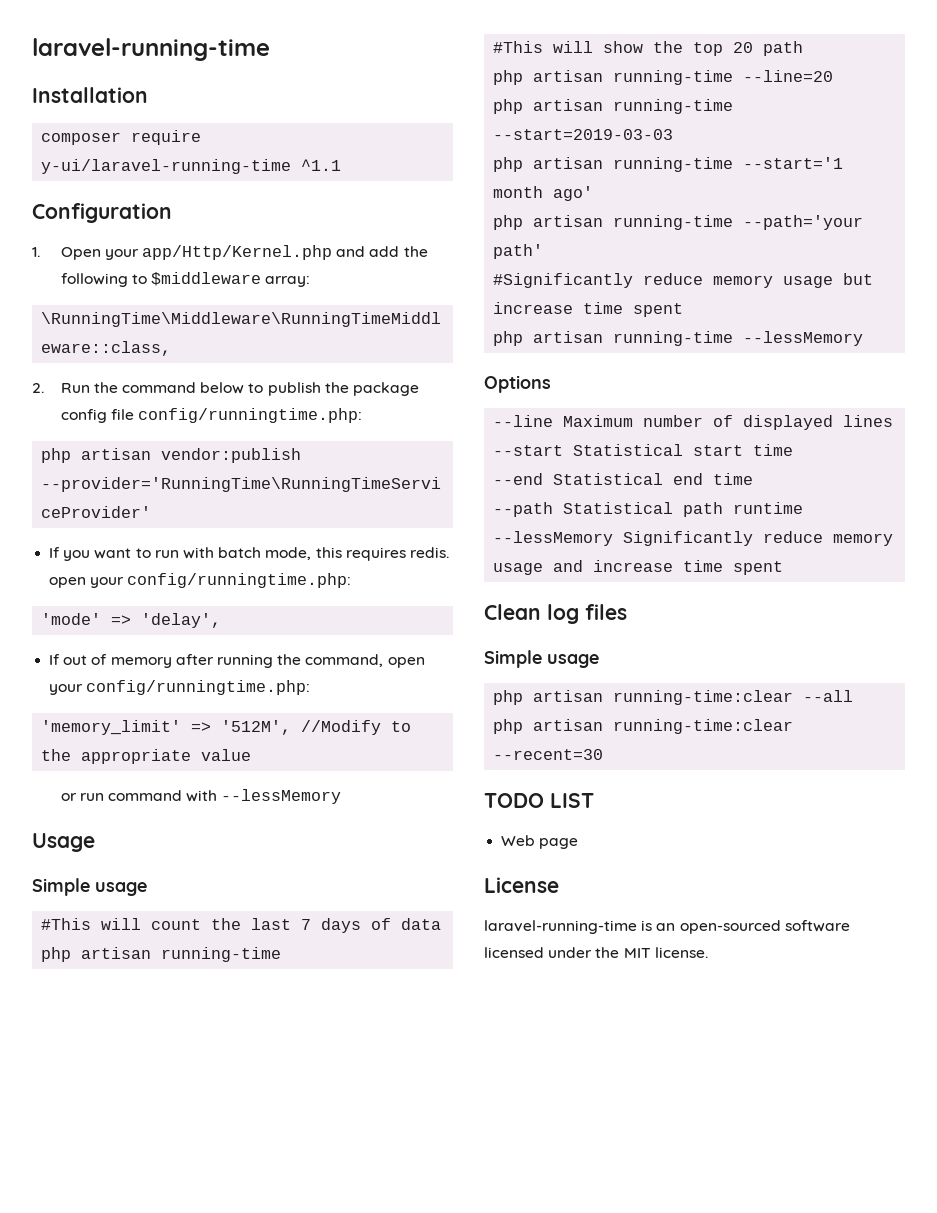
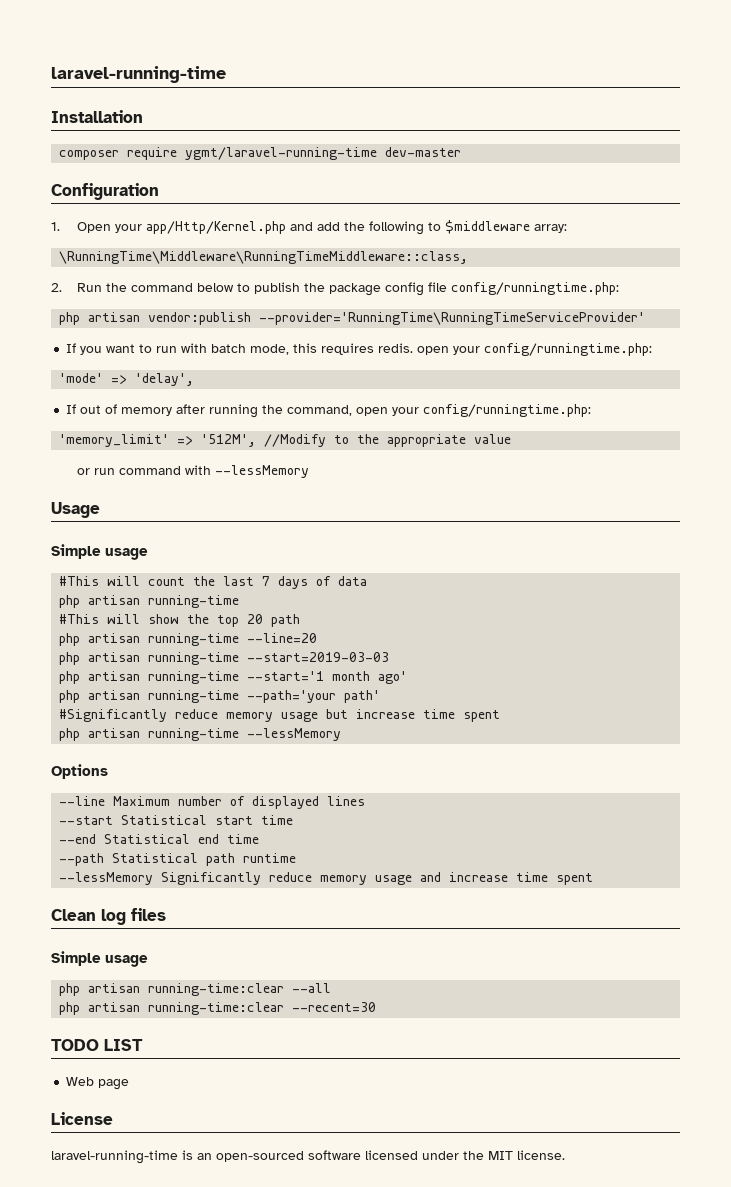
[41,159,342,174] y-ui/laravel-running-time ^1.1 -> [185,147,462,160] ygmt/laravel-running-time dev-master

